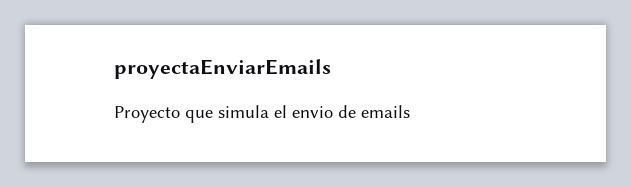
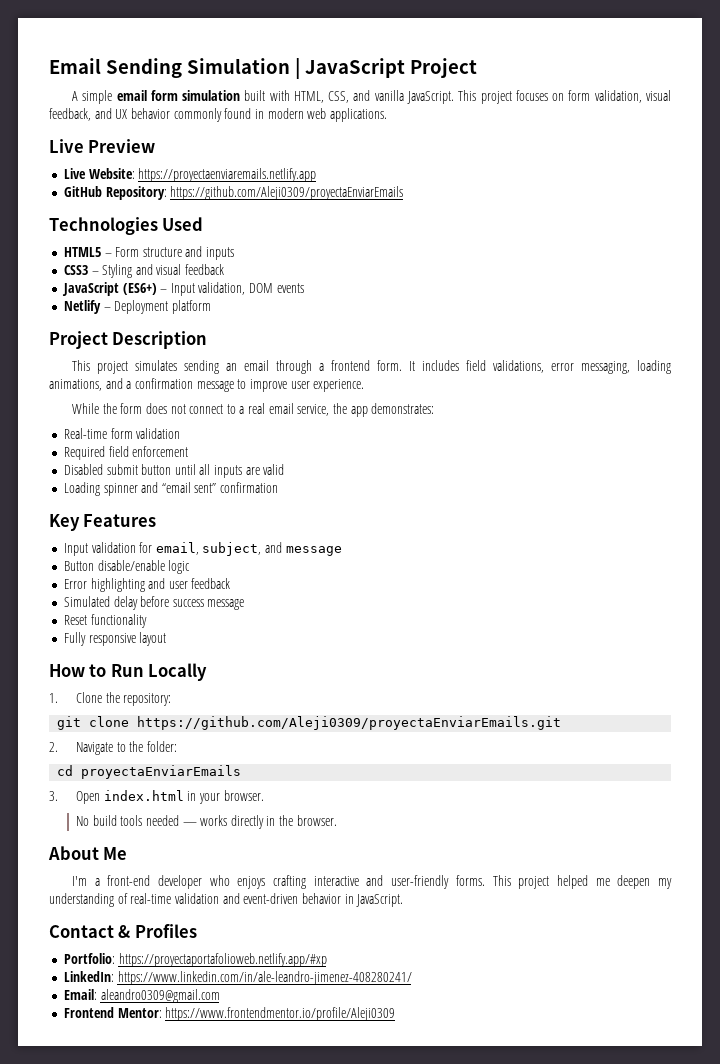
[114,59,331,79] [114,105,410,123] proyectaEnviarEmails // Proyecto que simula el envio de emails -> [49,58,477,79] [71,90,672,104] [49,108,387,122] [49,139,156,153] [63,168,317,182] [63,186,404,200] [49,217,204,235] [63,246,235,260] [63,264,225,278] [61,282,304,296] [63,300,211,314] [49,331,208,349] [71,360,671,374] [49,378,365,392] [71,403,435,417] [63,428,181,439] [63,446,189,460] [63,464,285,478] [63,482,279,496] [49,514,157,531] [63,542,342,556] [63,560,191,574] [63,578,231,592] [63,596,245,610] [63,614,147,628] [63,632,167,646] [49,663,208,681] [49,692,172,706] [57,716,562,730] [49,741,177,755] [57,765,242,779] [49,790,264,804] [75,815,337,829] [48,846,128,860] [71,875,673,889] [49,893,404,907] [49,924,197,938] [63,953,327,967] [63,971,412,985] [63,989,220,1003] [63,1007,396,1021] Email Sending Simulation | JavaScript Project // A simple email form simulation built with HTML, CSS, and vanilla JavaScript. This project focuses on form validation, visual feedback, and UX behavior commonly found in modern web applications. // Live Preview // Live Website: https://proyectaenviaremails.netlify.app // GitHub Repository: https://github.com/Aleji0309/proyectaEnviarEmails // Technologies Used // HTML5 – Form structure and inputs // CSS3 – Styling and visual feedback // JavaScript (ES6+) – Input validation, DOM events // Netlify – Deployment platform // Project Description // This project simulates sending an email through a frontend form. It includes field validations, error messaging, loading animations, and a confirmation message to improve user experience. // While the form does not connect to a real email service, the app demonstrates: // Real-time form validation // Required field enforcement // Disabled submit button until all inputs are valid // Loading spinner and “email sent” confirmation // Key Features // Input validation for email, subject, and message // Button disable/enable logic // Error highlighting and user feedback // Simulated delay before success message // Reset functionality // Fully responsive layout // How to Run Locally // 1. Clone the repository: // git clone https://github.com/Aleji0309/proyectaEnviarEmails.git // 2. Navigate to the folder: // cd proyectaEnviarEmails // 3. Open index.html in your browser. // No build tools needed — works directly in the browser. // About Me // I'm a front-end developer who enjoys crafting interactive and user-friendly forms. This project helped me deepen my understanding of real-time validation and event-driven behavior in JavaScript. // Contact & Profiles // Portfolio: https://proyectaportafolioweb.netlify.app/#xp // LinkedIn: https://www.linkedin.com/in/ale-leandro-jimenez-408280241/ // Email: aleandro0309@gmail.com // Frontend Mentor: https://www.frontendmentor.io/profile/Aleji0309

